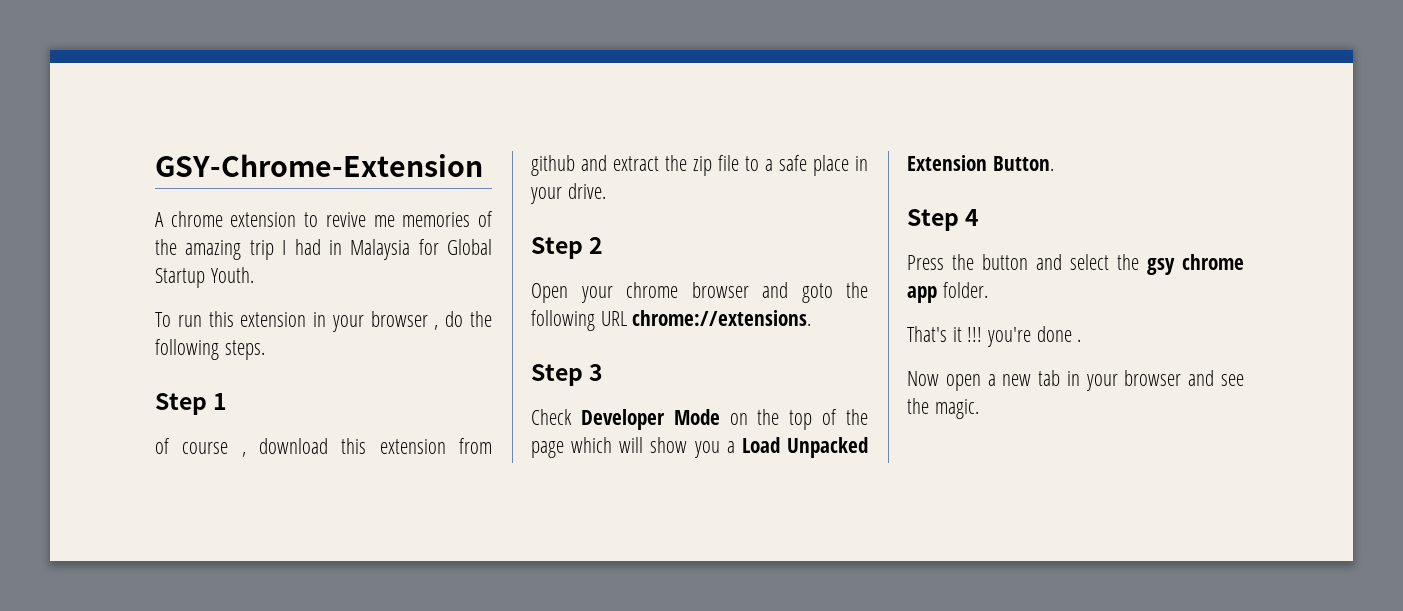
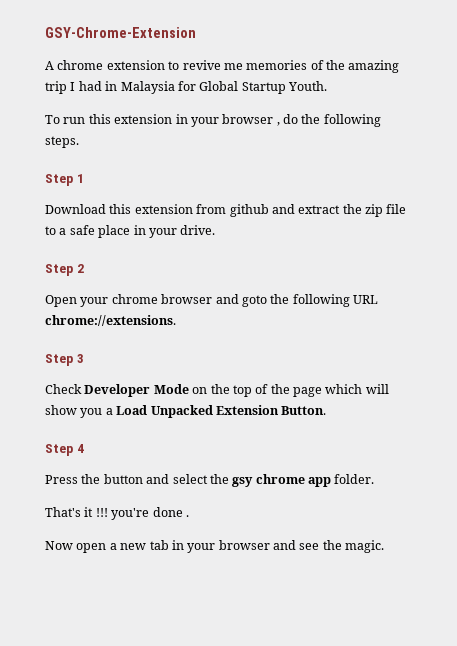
[155,438,328,457] of course , download -> [45,204,106,214] Download

